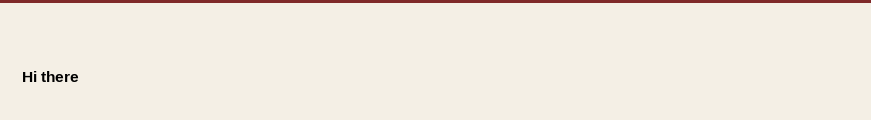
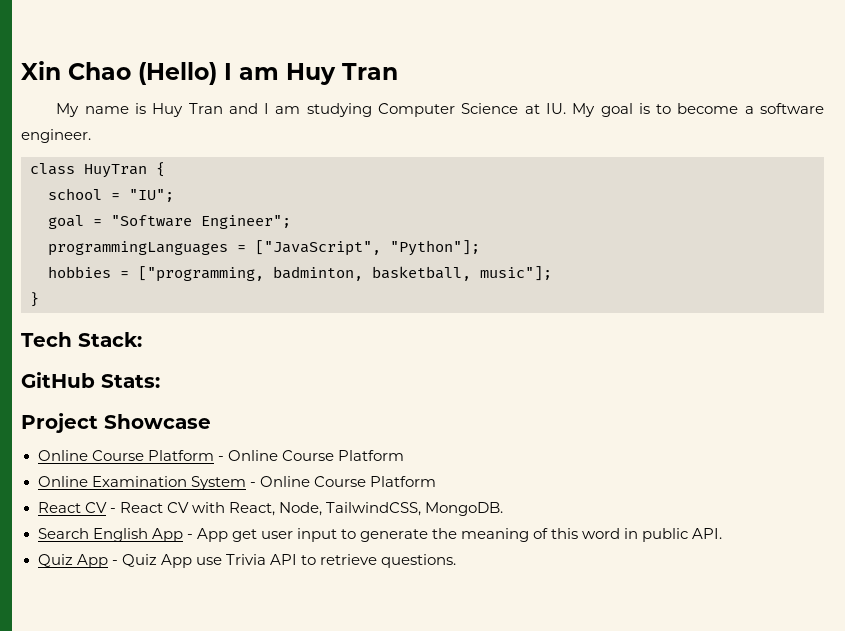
[22,71,80,82] Hi there -> [21,61,398,85] [56,103,824,117] [21,129,91,143] [30,162,165,178] [48,188,174,202] [48,215,291,229] [48,240,480,256] [48,266,552,282] [30,292,39,307] [21,332,142,347] [21,372,160,388] [21,413,211,433] [37,450,404,461] [37,476,436,490] [37,502,503,516] [37,528,723,542] [37,554,457,568] Xin Chao (Hello) I am Huy Tran // My name is Huy Tran and I am studying Computer Science at IU. My goal is to become a software engineer. // class HuyTran { // school = "IU"; // goal = "Software Engineer"; // programmingLanguages = ["JavaScript", "Python"]; // hobbies = ["programming, badminton, basketball, music"]; // } // Tech Stack: // GitHub Stats: // Project Showcase // Online Course Platform - Online Course Platform // Online Examination System - Online Course Platform // React CV - React CV with React, Node, TailwindCSS, MongoDB. // Search English App - App get user input to generate the meaning of this word in public API. // Quiz App - Quiz App use Trivia API to retrieve questions.

